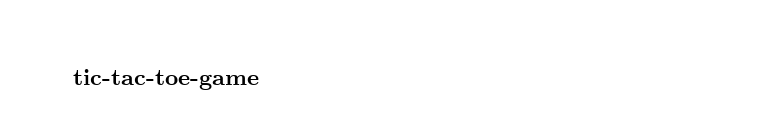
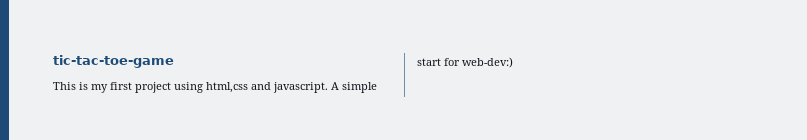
(259, 79) none -> [53,82,377,93] [417,57,513,68] // This is my first project using html,css and javascript. A simple start for web-dev:)

